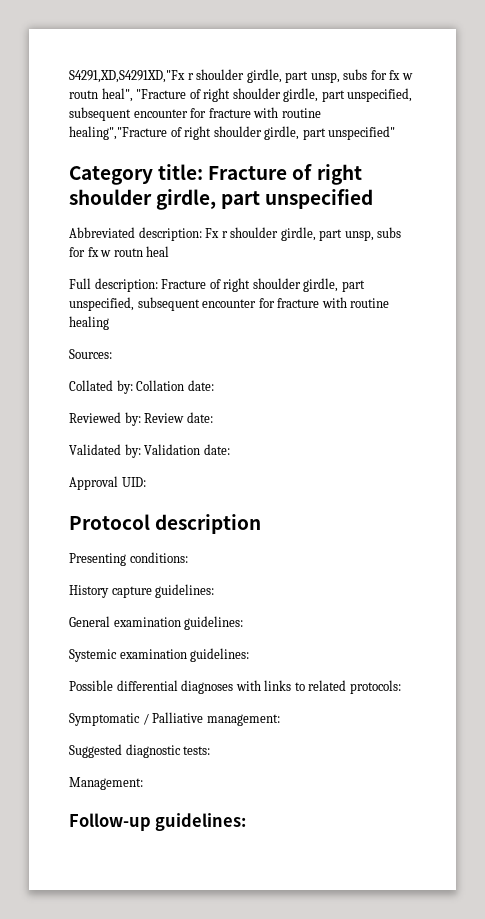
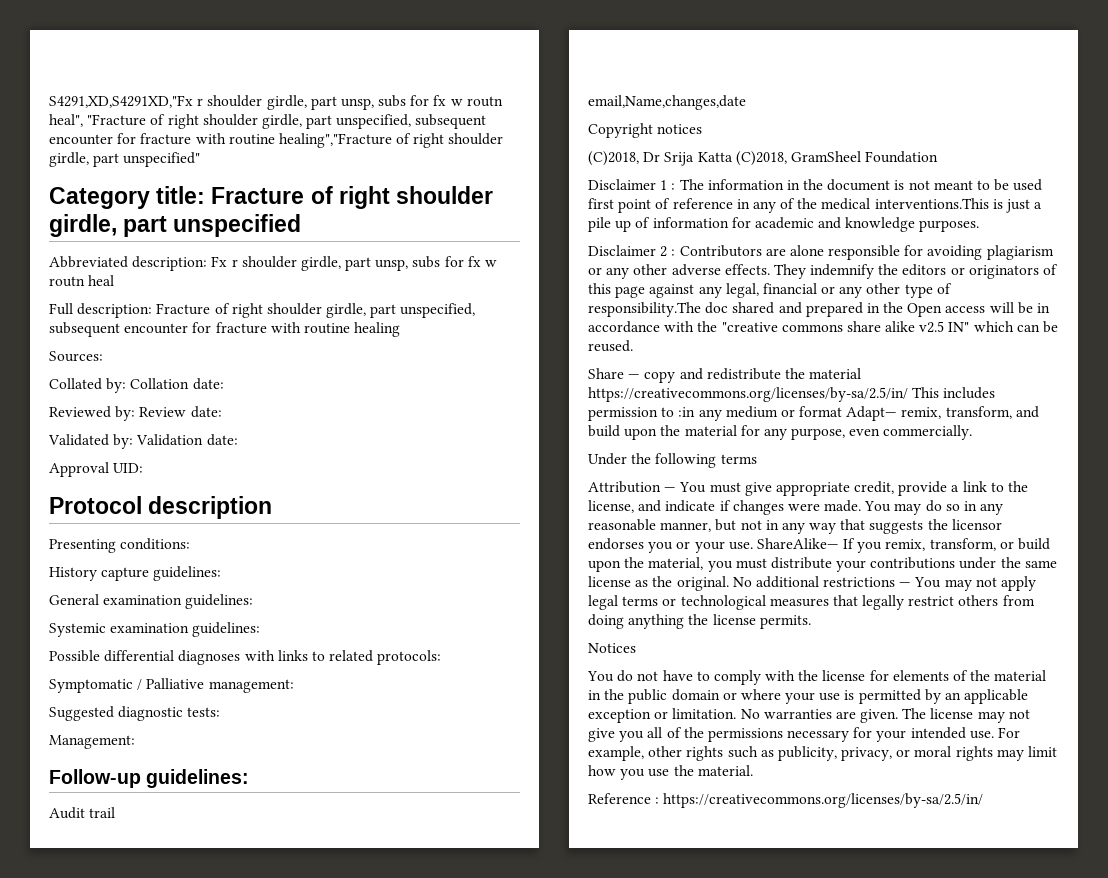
(247, 822) none -> [49,807,116,819] [588,95,746,110] [588,123,703,138] [588,151,939,166] [588,179,1043,191] [588,198,1043,213] [588,217,980,232] [588,245,1054,260] [588,264,1059,279] [588,283,952,298] [588,302,1051,317] [588,321,1059,333] [588,340,633,352] [588,368,862,383] [588,387,996,402] [588,406,1039,421] [588,425,973,440] [588,453,757,468] [588,481,1029,496] [588,500,1004,515] [588,519,1002,534] [588,538,1051,553] [588,557,1057,572] [588,576,1037,591] [588,595,1035,610] [588,614,811,629] [588,643,636,653] [587,670,1047,685] [588,689,1029,704] [588,708,1030,723] [588,727,1021,742] [588,746,1058,761] [588,765,753,780] [588,793,984,808] // Audit trail // email,Name,changes,date // Copyright notices // (C)2018, Dr Srija Katta (C)2018, GramSheel Foundation // Disclaimer 1 : The information in the document is not meant to be used first point of reference in any of the medical interventions.This is just a pile up of information for academic and knowledge purposes. // Disclaimer 2 : Contributors are alone responsible for avoiding plagiarism or any other adverse effects. They indemnify the editors or originators of this page against any legal, financial or any other type of responsibility.The doc shared and prepared in the Open access will be in accordance with the "creative commons share alike v2.5 IN" which can be reused. // Share — copy and redistribute the material https://creativecommons.org/licenses/by-sa/2.5/in/ This includes permission to :in any medium or format Adapt— remix, transform, and build upon the material for any purpose, even commercially. // Under the following terms // Attribution — You must give appropriate credit, provide a link to the license, and indicate if changes were made. You may do so in any reasonable manner, but not in any way that suggests the licensor endorses you or your use. ShareAlike— If you remix, transform, or build upon the material, you must distribute your contributions under the same license as the original. No additional restrictions — You may not apply legal terms or technological measures that legally restrict others from doing anything the license permits. // Notices // You do not have to comply with the license for elements of the material in the public domain or where your use is permitted by an applicable exception or limitation. No warranties are given. The license may not give you all of the permissions necessary for your intended use. For example, other rights such as publicity, privacy, or moral rights may limit how you use the material. // Reference : https://creativecommons.org/licenses/by-sa/2.5/in/

